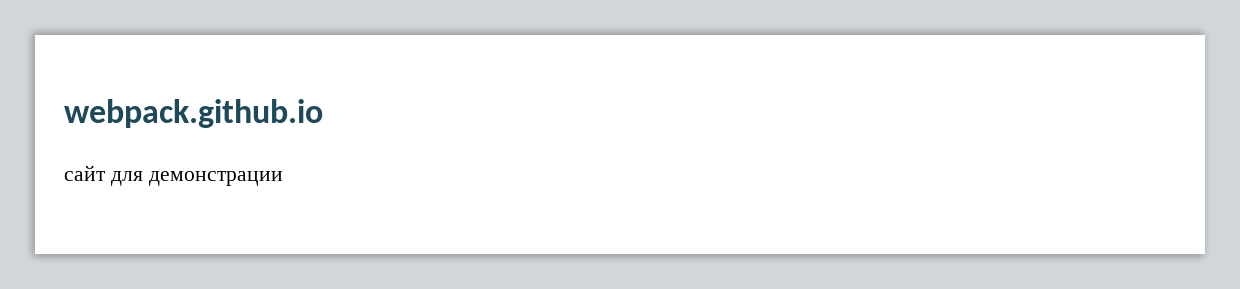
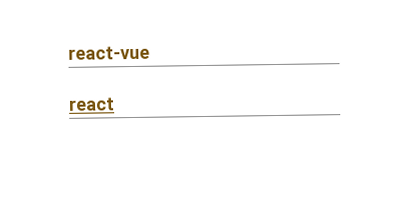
[64,99,323,128] [64,165,283,186] webpack.github.io // сайт для демонстрации -> [68,45,150,60] [68,97,115,111] react-vue // react

